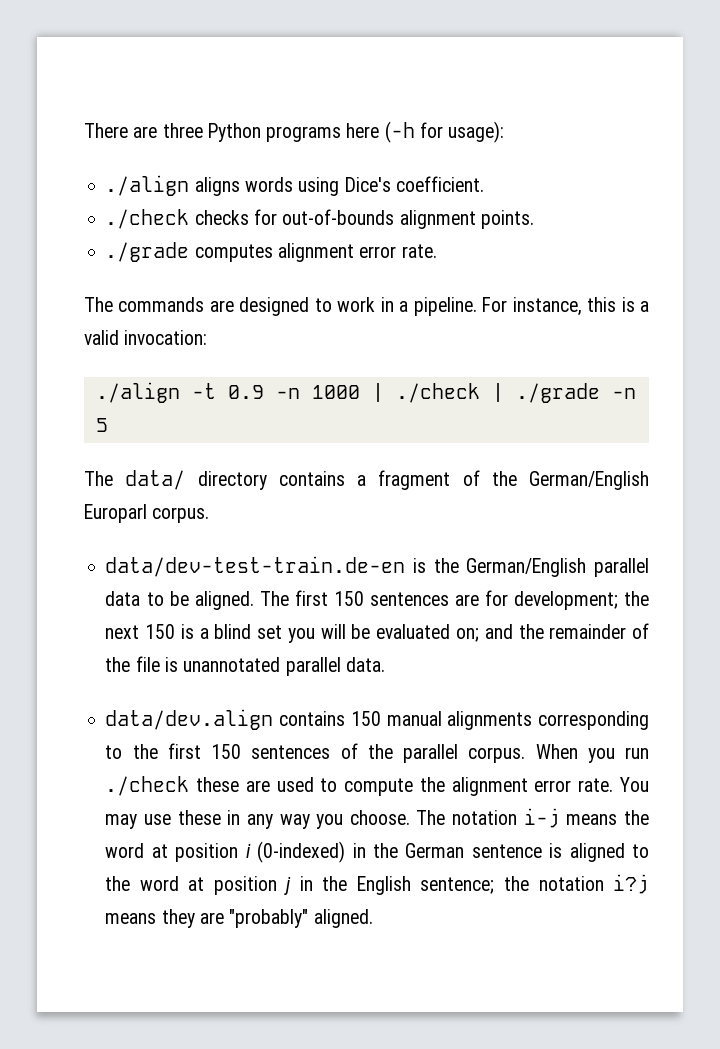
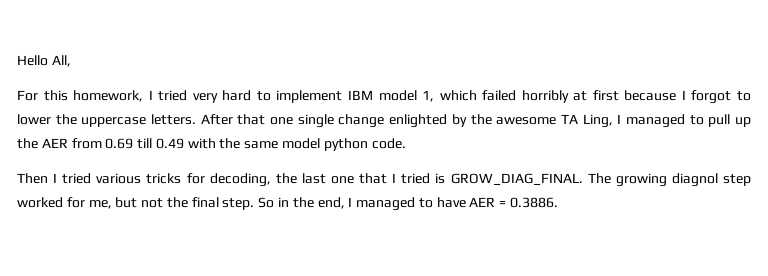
[84,121,505,143] [105,175,484,196] [105,209,534,229] [105,242,437,262] [84,297,649,316] [84,330,208,345] [95,382,636,403] [95,418,108,432] [84,470,649,490] [84,504,210,523] [105,556,649,577] [105,590,649,610] [105,623,649,643] [105,656,385,676] [105,709,649,730] [105,743,649,763] [105,776,649,796] [105,808,649,829] [105,841,650,863] [105,874,649,895] [105,909,373,928] There are three Python programs here (-h for usage): // ./align aligns words using Dice's coefficient. // ./check checks for out-of-bounds alignment points. // ./grade computes alignment error rate. // The commands are designed to work in a pipeline. For instance, this is a valid invocation: // ./align -t 0.9 -n 1000 | ./check | ./grade -n 5 // The data/ directory contains a fragment of the German/English Europarl corpus. // data/dev-test-train.de-en is the German/English parallel data to be aligned. The first 150 sentences are for development; the next 150 is a blind set you will be evaluated on; and the remainder of the file is unannotated parallel data. // data/dev.align contains 150 manual alignments corresponding to the first 150 sentences of the parallel corpus. When you run ./check these are used to compute the alignment error rate. You may use these in any way you choose. The notation i-j means the word at position i (0-indexed) in the German sentence is aligned to the word at position j in the English sentence; the notation i?j means they are "probably" aligned. -> [17,55,71,67] [17,90,751,104] [17,114,752,128] [17,138,406,151] [17,173,751,187] [17,197,559,211] Hello All, // For this homework, I tried very hard to implement IBM model 1, which failed horribly at first because I forgot to lower the uppercase letters. After that one single change enlighted by the awesome TA Ling, I managed to pull up the AER from 0.69 till 0.49 with the same model python code. // Then I tried various tricks for decoding, the last one that I tried is GROW_DIAG_FINAL. The growing diagnol step worked for me, but not the final step. So in the end, I managed to have AER = 0.3886.

